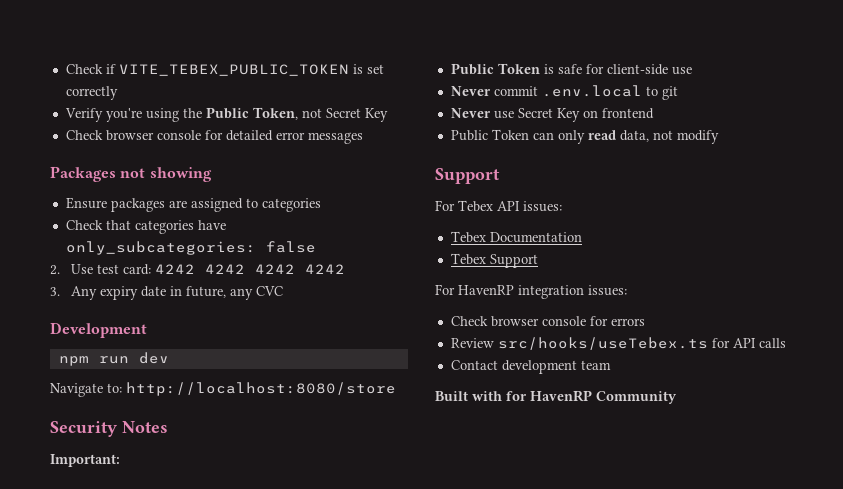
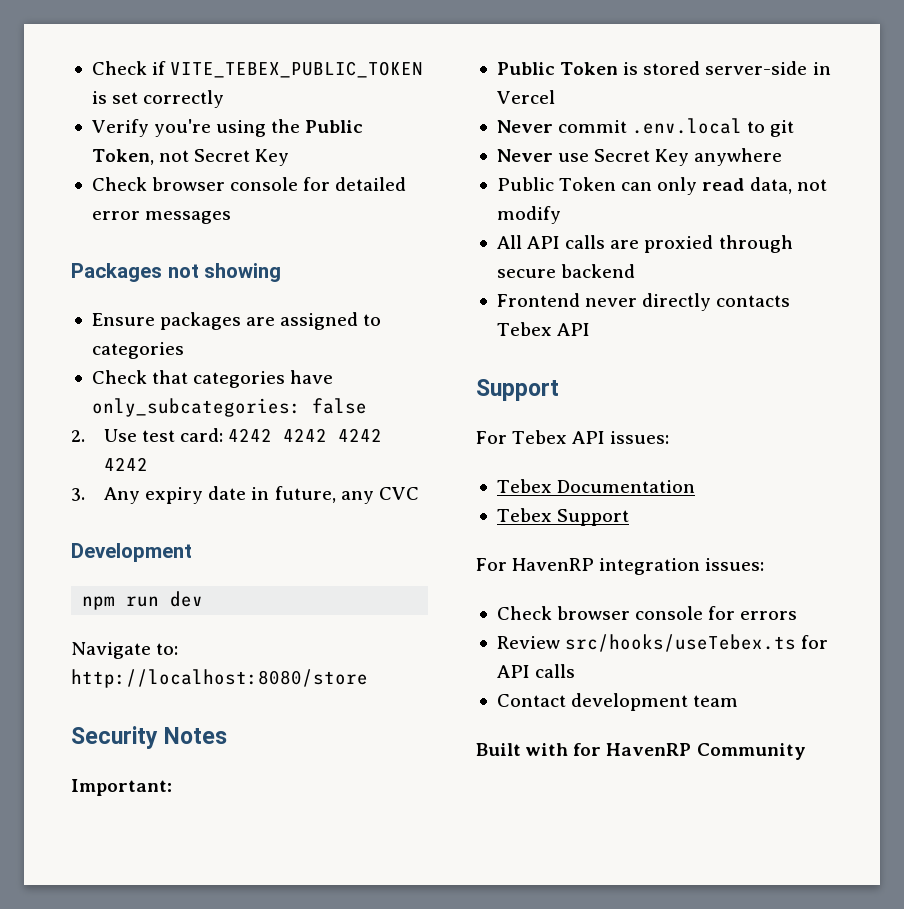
[557,64,692,75] safe for client-side use -> [643,61,831,75] [496,90,555,104] stored server-side in Vercel
[582,108,654,119] on frontend -> [694,148,783,166] anywhere
(719, 137) none -> [496,235,793,253] [496,264,636,278] [496,293,791,311] [496,322,591,336] // All API calls are proxied through secure backend // Frontend never directly contacts Tebex API

